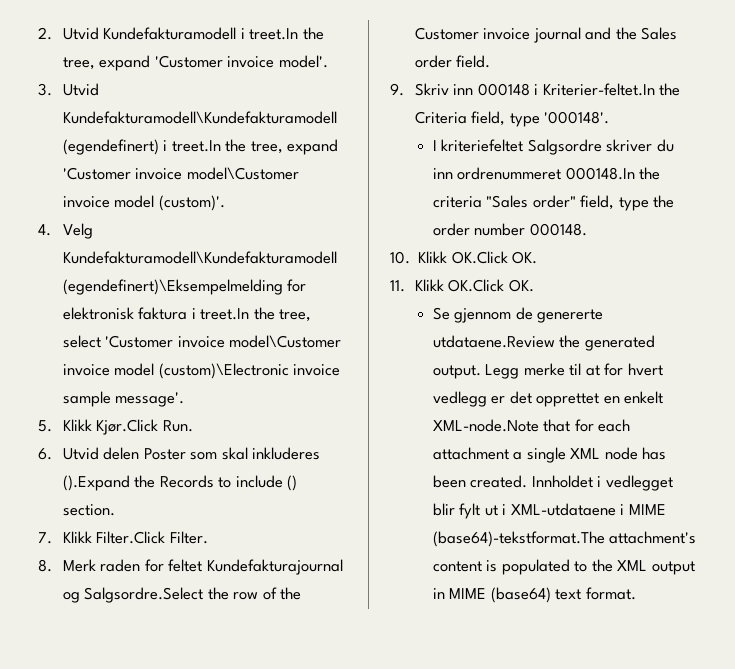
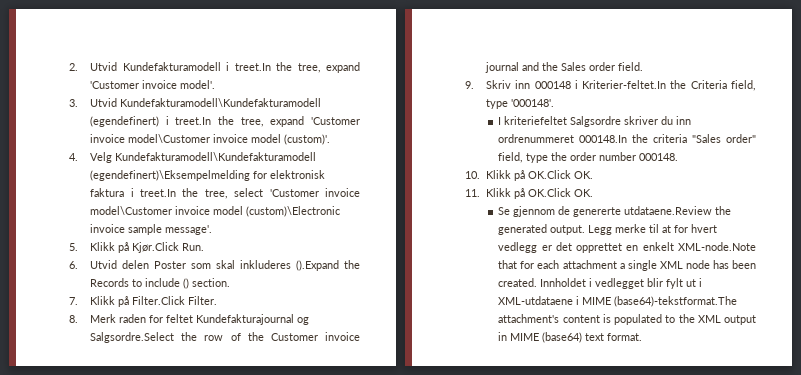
(92, 425) none -> [118,242,130,253] på
(92, 537) none -> [118,296,130,307] på
(448, 257) none -> [514,170,526,181] på
(444, 285) none -> [514,188,526,199] på

